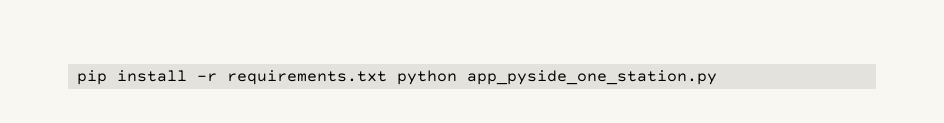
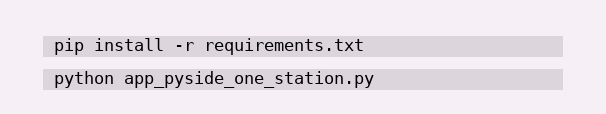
(387, 77) none -> (365, 46) //

